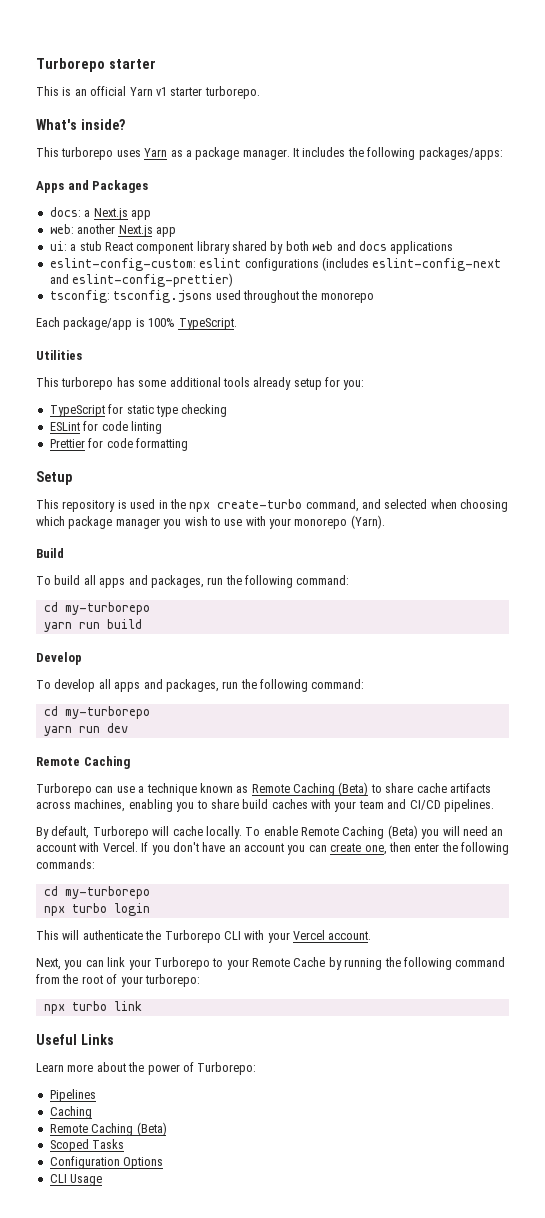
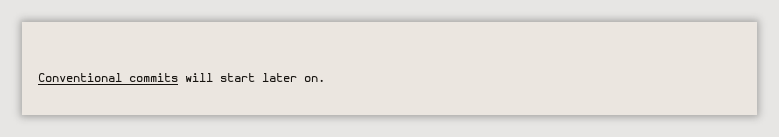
[36,58,156,72] [36,86,260,99] [36,119,125,130] [36,147,503,160] [36,180,149,193] [49,207,151,220] [49,224,176,237] [49,241,454,254] [49,257,502,271] [49,273,234,287] [49,290,374,303] [36,317,237,330] [36,350,82,360] [36,377,365,390] [49,404,228,417] [49,421,162,434] [49,438,188,451] [36,471,72,485] [36,499,509,512] [36,515,385,529] [36,548,64,558] [36,575,350,588] [43,602,150,615] [43,619,142,632] [36,652,82,665] [36,679,365,692] [43,706,150,719] [43,723,128,736] [36,756,130,769] [36,782,491,796] [36,799,494,812] [36,825,504,839] [36,842,509,855] [36,859,95,869] [43,886,150,899] [43,903,150,916] [36,930,372,943] [36,957,506,970] [36,974,200,987] [43,1001,142,1014] [36,1034,114,1045] [36,1062,257,1075] [49,1089,96,1102] [49,1106,92,1119] [49,1122,167,1136] [49,1139,125,1152] [49,1156,164,1169] [49,1174,103,1186] Turborepo starter // This is an official Yarn v1 starter turborepo. // What's inside? // This turborepo uses Yarn as a package manager. It includes the following packages/apps: // Apps and Packages // docs: a Next.js app // web: another Next.js app // ui: a stub React component library shared by both web and docs applications // eslint-config-custom: eslint configurations (includes eslint-config-next and eslint-config-prettier) // tsconfig: tsconfig.jsons used throughout the monorepo // Each package/app is 100% TypeScript. // Utilities // This turborepo has some additional tools already setup for you: // TypeScript for static type checking // ESLint for code linting // Prettier for code formatting // Setup // This repository is used in the npx create-turbo command, and selected when choosing which package manager you wish to use with your monorepo (Yarn). // Build // To build all apps and packages, run the following command: // cd my-turborepo // yarn run build // Develop // To develop all apps and packages, run the following command: // cd my-turborepo // yarn run dev // Remote Caching // Turborepo can use a technique known as Remote Caching (Beta) to share cache artifacts across machines, enabling you to share build caches with your team and CI/CD pipelines. // By default, Turborepo will cache locally. To enable Remote Caching (Beta) you will need an account with Vercel. If you don't have an account you can create one, then enter the following commands: // cd my-turborepo // npx turbo login // This will authenticate the Turborepo CLI with your Vercel account. // Next, you can link your Turborepo to your Remote Cache by running the following command from the root of your turborepo: // npx turbo link // Useful Links // Learn more about the power of Turborepo: // Pipelines // Caching // Remote Caching (Beta) // Scoped Tasks // Configuration Options // CLI Usage -> [38,73,325,82] Conventional commits will start later on.

